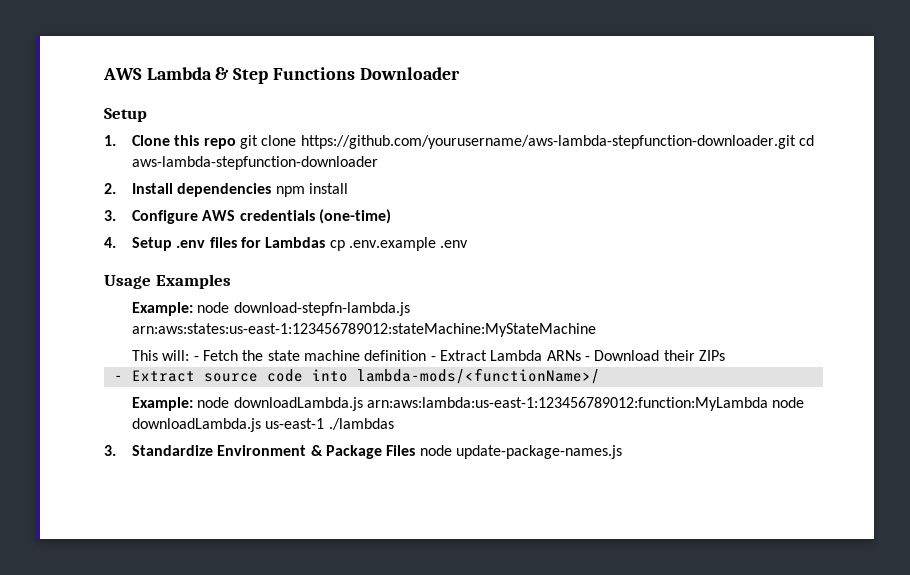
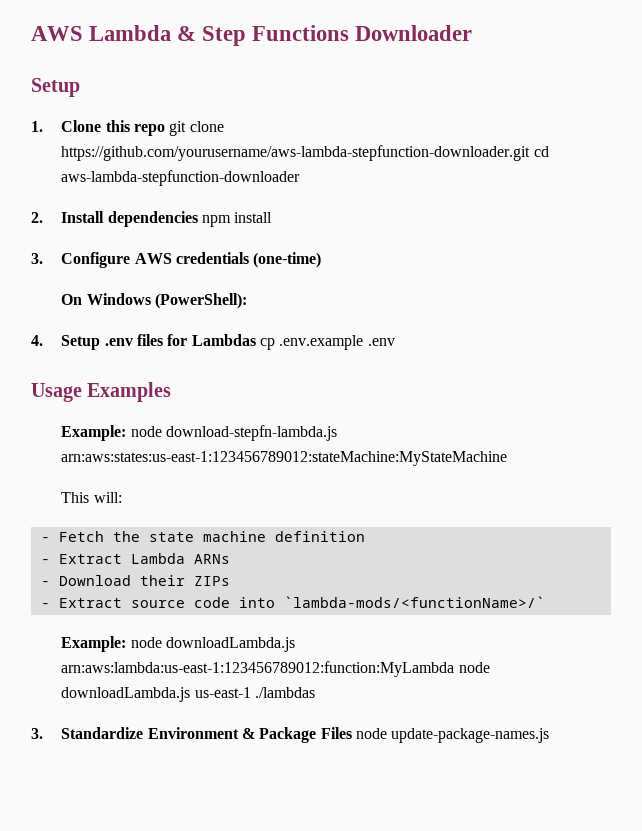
(392, 216) none -> [61,293,247,309] // On Windows (PowerShell):
(190, 355) none -> (122, 497) //
(427, 355) none -> (365, 536) //
(581, 355) none -> (230, 559) //
[356,368,600,384] lambda-mods/<functionName>/ -> [283,596,545,608] `lambda-mods/<functionName>/`

